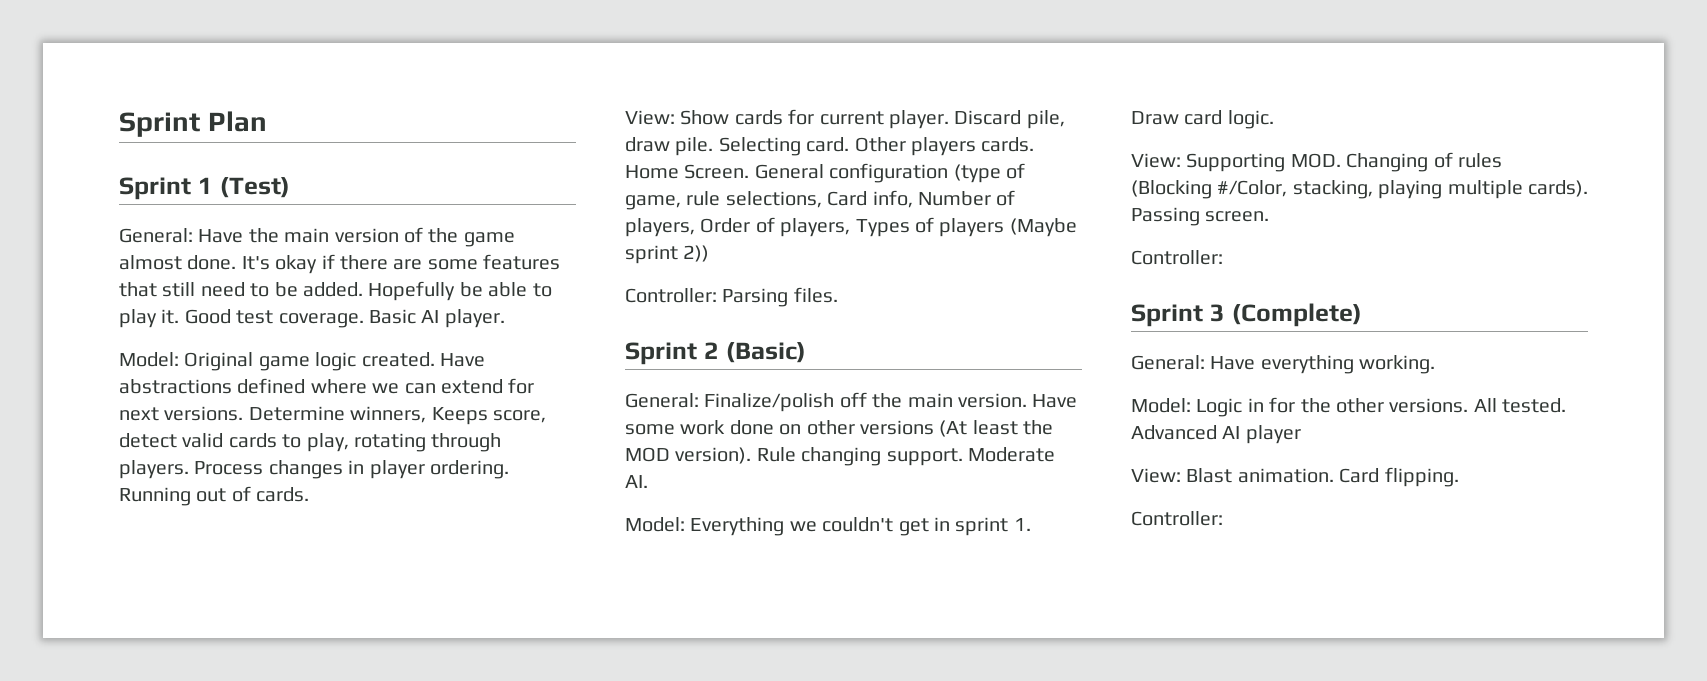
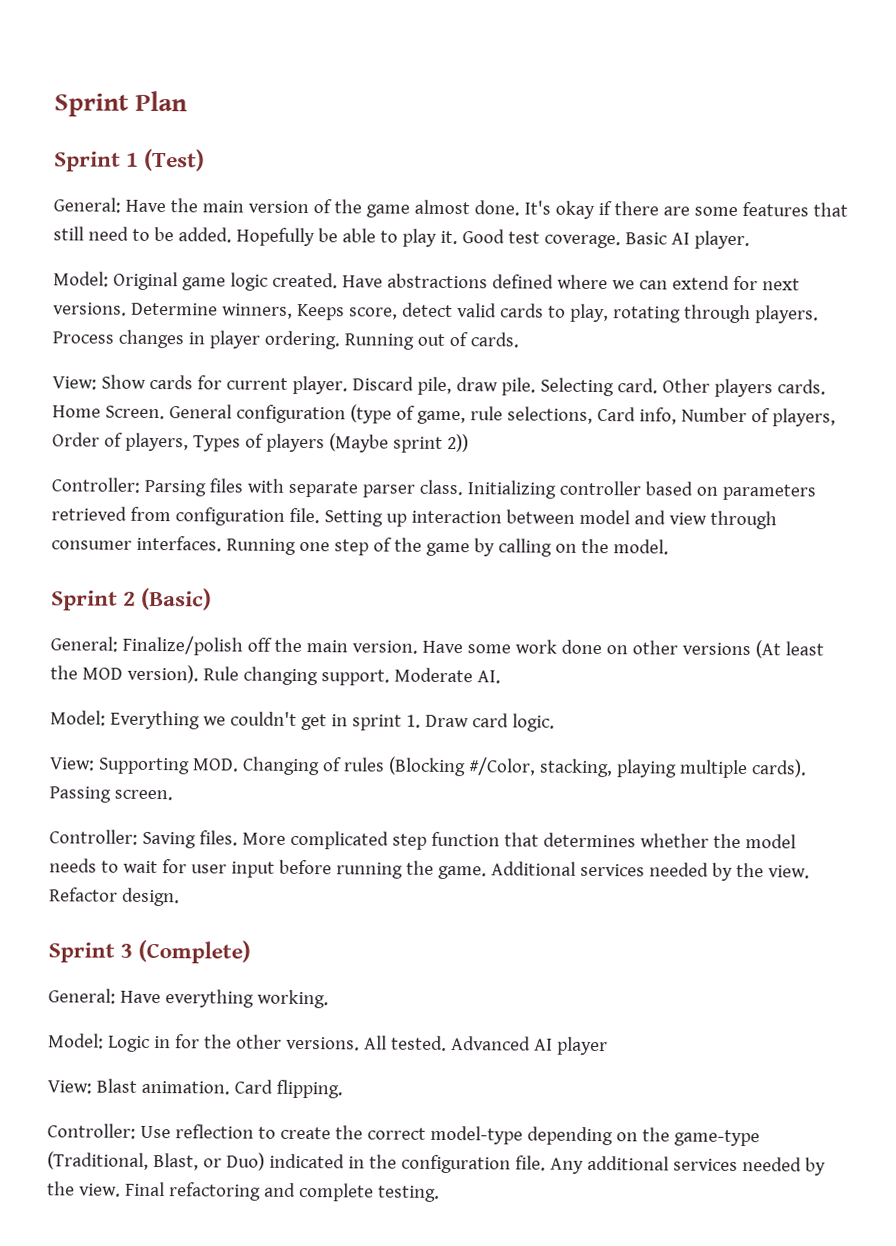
[793,287,838,303] files. -> [208,478,816,501] [51,506,777,530] [51,535,669,557] files with separate parser class. Initializing controller based on parameters retrieved from configuration file. Setting up interaction between model and view through consumer interfaces. Running one step of the game by calling on the model.
(1223, 257) none -> [141,830,796,850] [49,858,810,881] [49,887,180,907] Saving files. More complicated step function that determines whether the model needs to wait for user input before running the game. Additional services needed by the view. Refactor design.
(1223, 518) none -> [139,1124,760,1147] [47,1151,826,1176] [47,1181,440,1202] Use reflection to create the correct model-type depending on the game-type (Traditional, Blast, or Duo) indicated in the configuration file. Any additional services needed by the view. Final refactoring and complete testing.

